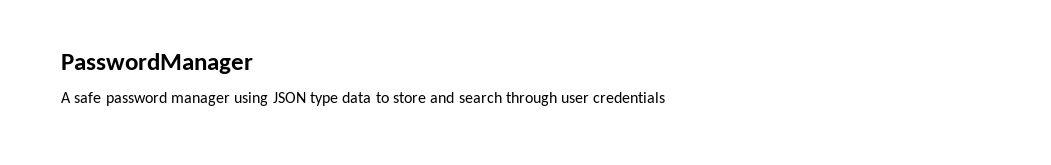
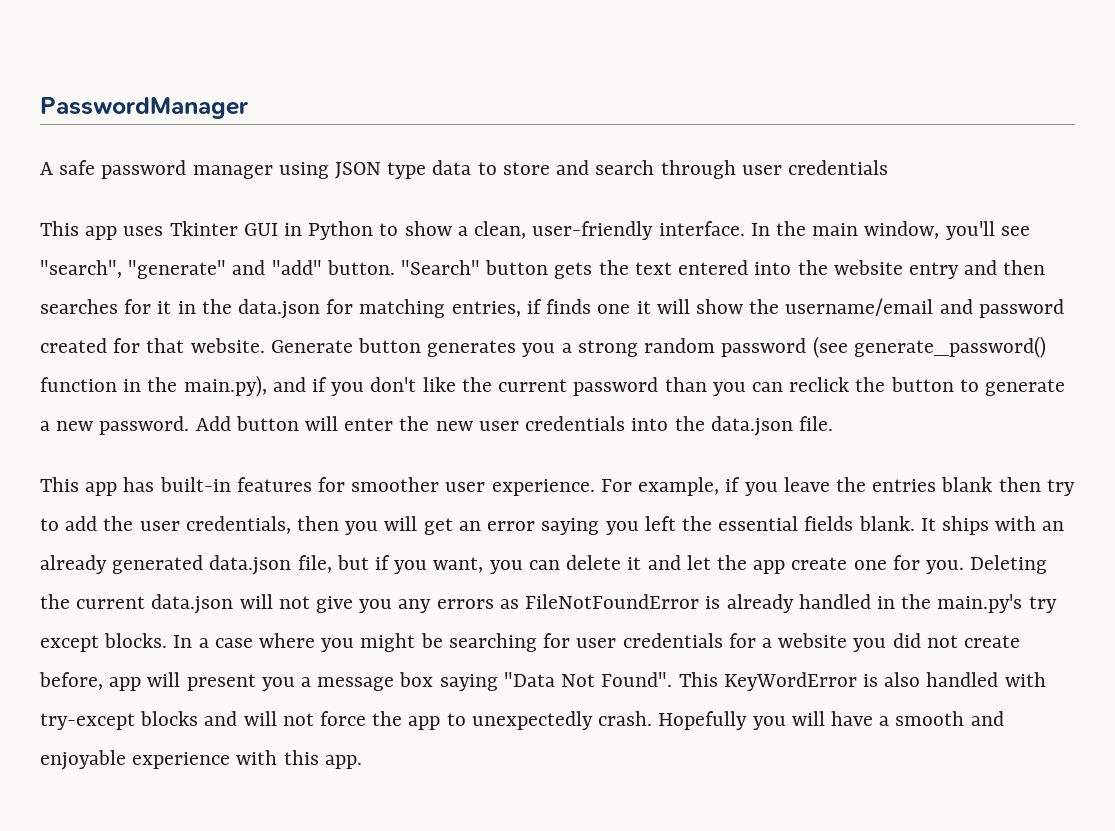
(666, 97) none -> [40,221,1030,240] [40,260,1046,279] [40,298,1064,319] [40,336,1046,358] [40,375,1065,397] [40,416,833,436] [40,477,1075,496] [40,516,1065,535] [40,555,1048,575] [40,594,1057,614] [40,633,1020,652] [39,672,1046,691] [40,711,1004,730] [40,750,362,770] // This app uses Tkinter GUI in Python to show a clean, user-friendly interface. In the main window, you'll see "search", "generate" and "add" button. "Search" button gets the text entered into the website entry and then searches for it in the data.json for matching entries, if finds one it will show the username/email and password created for that website. Generate button generates you a strong random password (see generate_password() function in the main.py), and if you don't like the current password than you can reclick the button to generate a new password. Add button will enter the new user credentials into the data.json file. // This app has built-in features for smoother user experience. For example, if you leave the entries blank then try to add the user credentials, then you will get an error saying you left the essential fields blank. It ships with an already generated data.json file, but if you want, you can delete it and let the app create one for you. Deleting the current data.json will not give you any errors as FileNotFoundError is already handled in the main.py's try except blocks. In a case where you might be searching for user credentials for a website you did not create before, app will present you a message box saying "Data Not Found". This KeyWordError is also handled with try-except blocks and will not force the app to unexpectedly crash. Hopefully you will have a smooth and enjoyable experience with this app.

